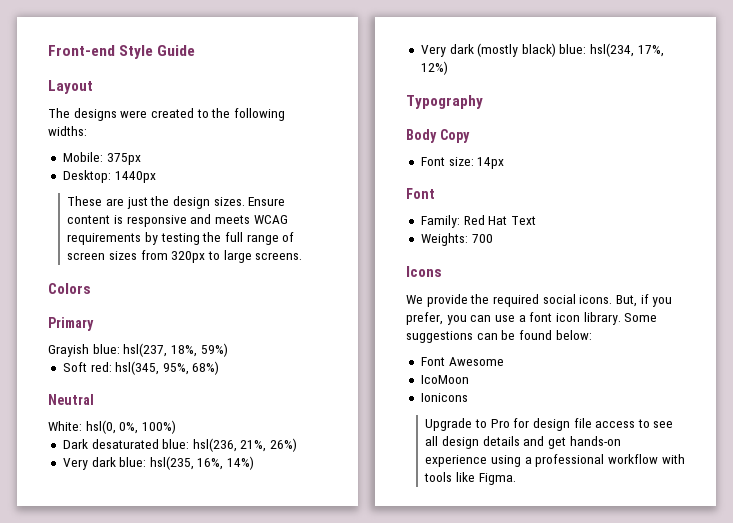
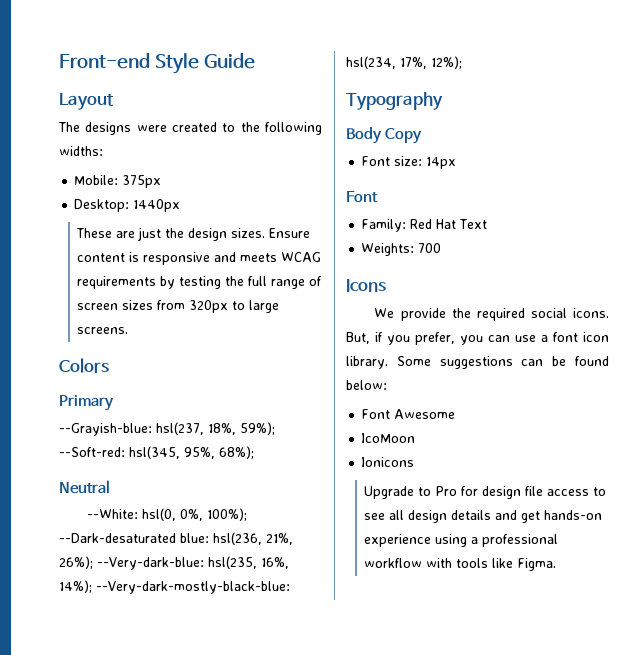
[48,343,228,357] [62,362,112,372] Grayish blue: hsl(237, 18%, 59%) // Soft red: -> [59,422,275,436] [59,447,125,457] --Grayish-blue: hsl(237, 18%, 59%); --Soft-red:
[192,361,220,375] 68%) -> [219,446,254,459] 68%);
[48,421,82,431] White: -> [87,509,139,519] --White:
[141,420,176,434] [62,438,298,452] [62,456,255,470] [420,43,587,57] 100%) // Dark desaturated blue: hsl(236, 21%, 26%) // Very dark blue: hsl(235, 16%, 14%) // Very dark (mostly black) blue: -> [207,508,248,521] [59,532,293,545] [59,556,289,570] [59,580,290,594] 100%); --Dark-desaturated blue: hsl(236, 21%, 26%); --Very-dark-blue: hsl(235, 16%, 14%); --Very-dark-mostly-black-blue:
[420,61,448,75] 12%) -> [431,56,462,69] 12%);

